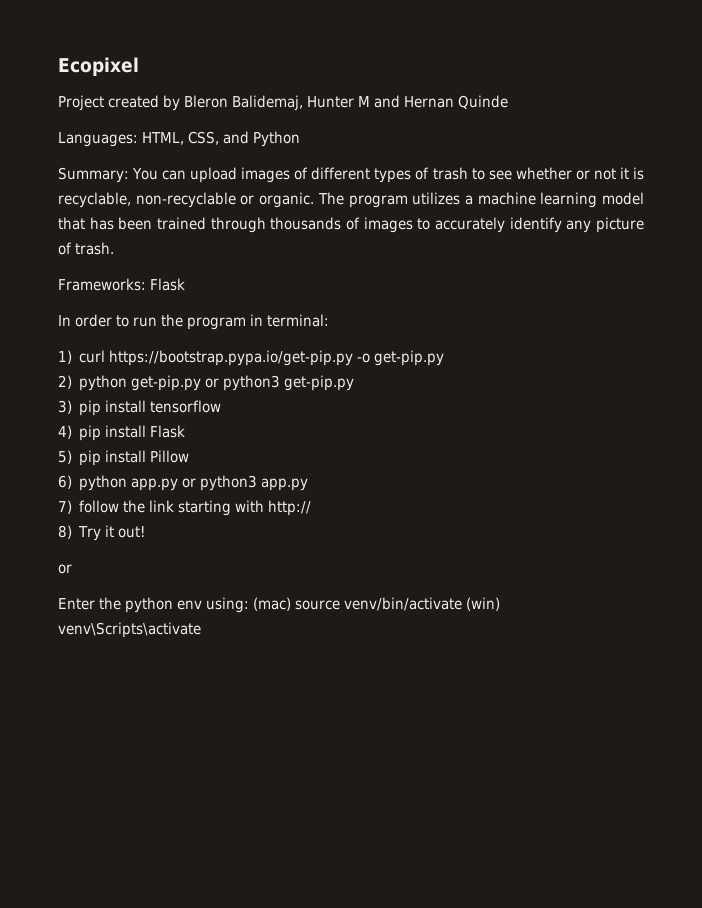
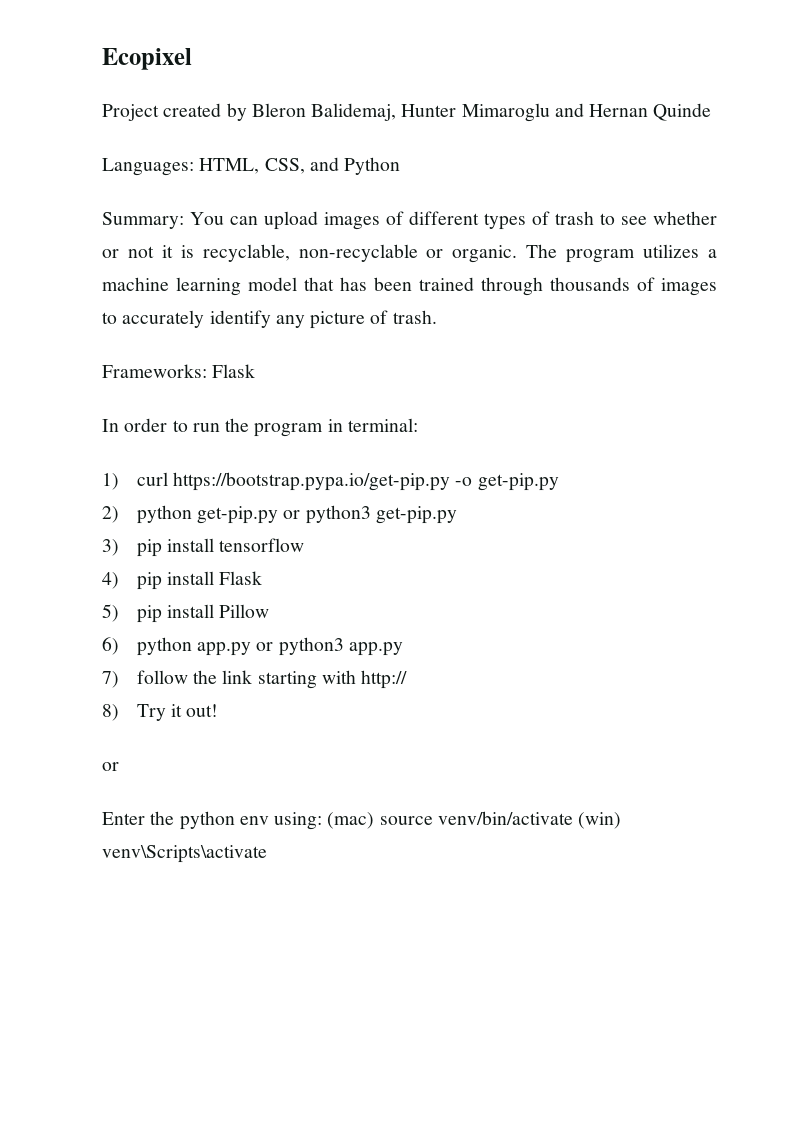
[358,96,370,107] M -> [461,103,550,122] Mimaroglu

